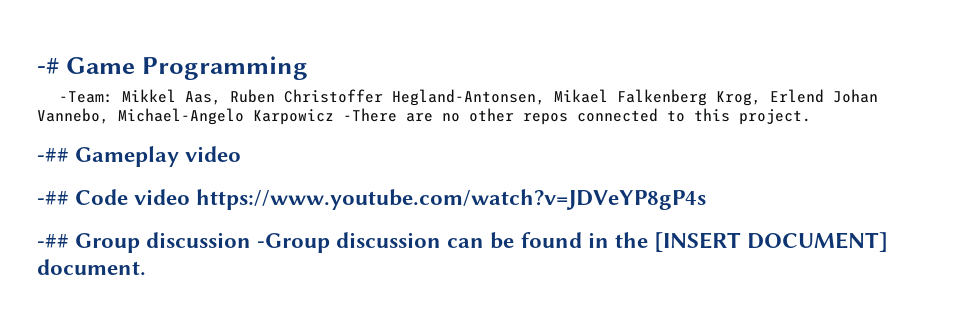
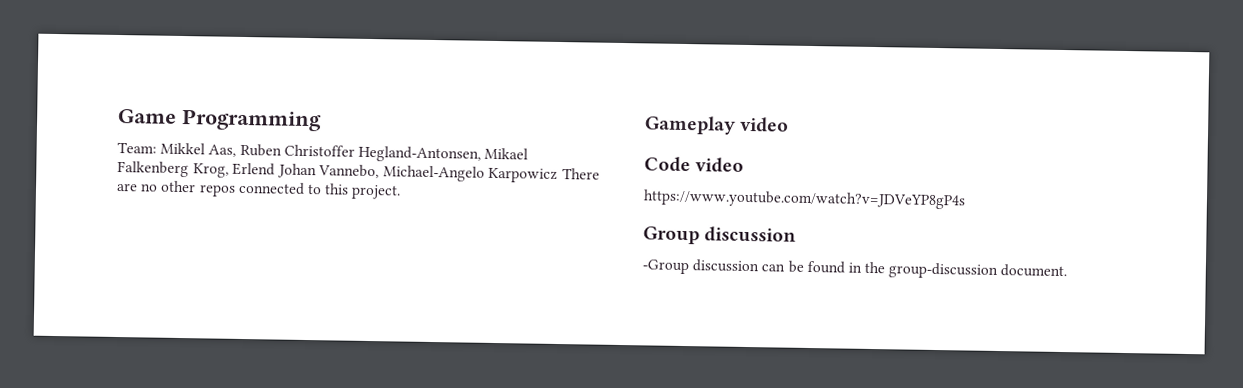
[37,58,59,74] -# -> (118, 116) none
[58,91,113,103] -Team: -> [117,141,157,154] Team:
[343,108,397,122] -There -> [562,168,600,180] There
[37,148,69,162] -## -> (402, 192) none
[37,191,69,205] -## -> (790, 124) none
(191, 197) none -> (745, 165) //
[37,234,69,248] -## -> (966, 199) none
(252, 240) none -> (797, 234) //
[653,232,888,252] [INSERT DOCUMENT] -> [888,262,999,280] group-discussion

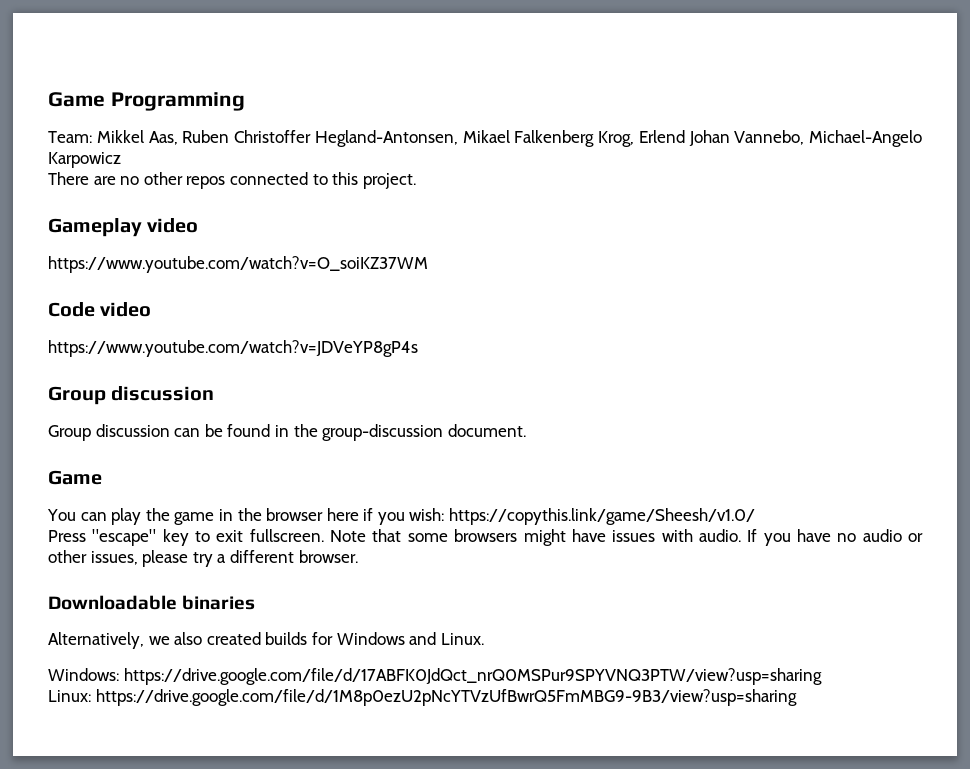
(559, 175) none -> (121, 160) //
(790, 124) none -> [48,256,428,273] // https://www.youtube.com/watch?v=O_soiKZ37WM
[642,259,689,275] -Group -> [48,425,91,441] Group
(1068, 271) none -> [48,470,102,485] [47,508,756,525] [48,529,924,546] [48,550,358,567] [48,595,256,610] [48,632,484,649] [48,668,822,685] [48,689,797,706] // Game // You can play the game in the browser here if you wish: https://copythis.link/game/Sheesh/v1.0/ // Press "escape" key to exit fullscreen. Note that some browsers might have issues with audio. If you have no audio or other issues, please try a different browser. // Downloadable binaries // Alternatively, we also created builds for Windows and Linux. // Windows: https://drive.google.com/file/d/17ABFK0JdQct_nrQ0MSPur9SPYVNQ3PTW/view?usp=sharing // Linux: https://drive.google.com/file/d/1M8p0ezU2pNcYTVzUfBwrQ5FmMBG9-9B3/view?usp=sharing

